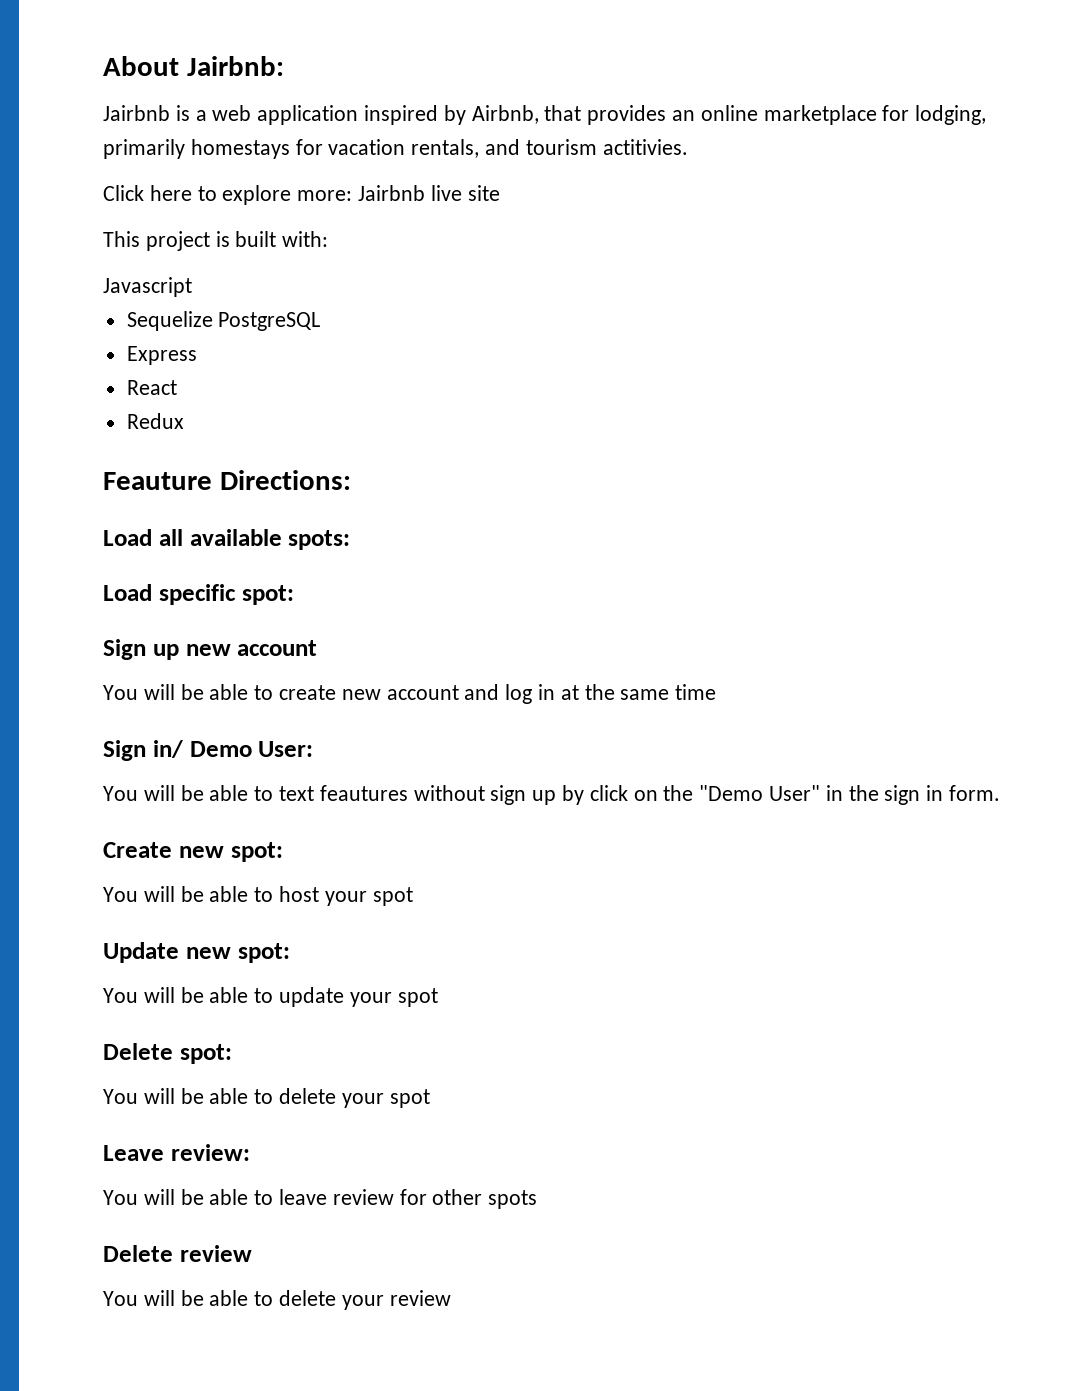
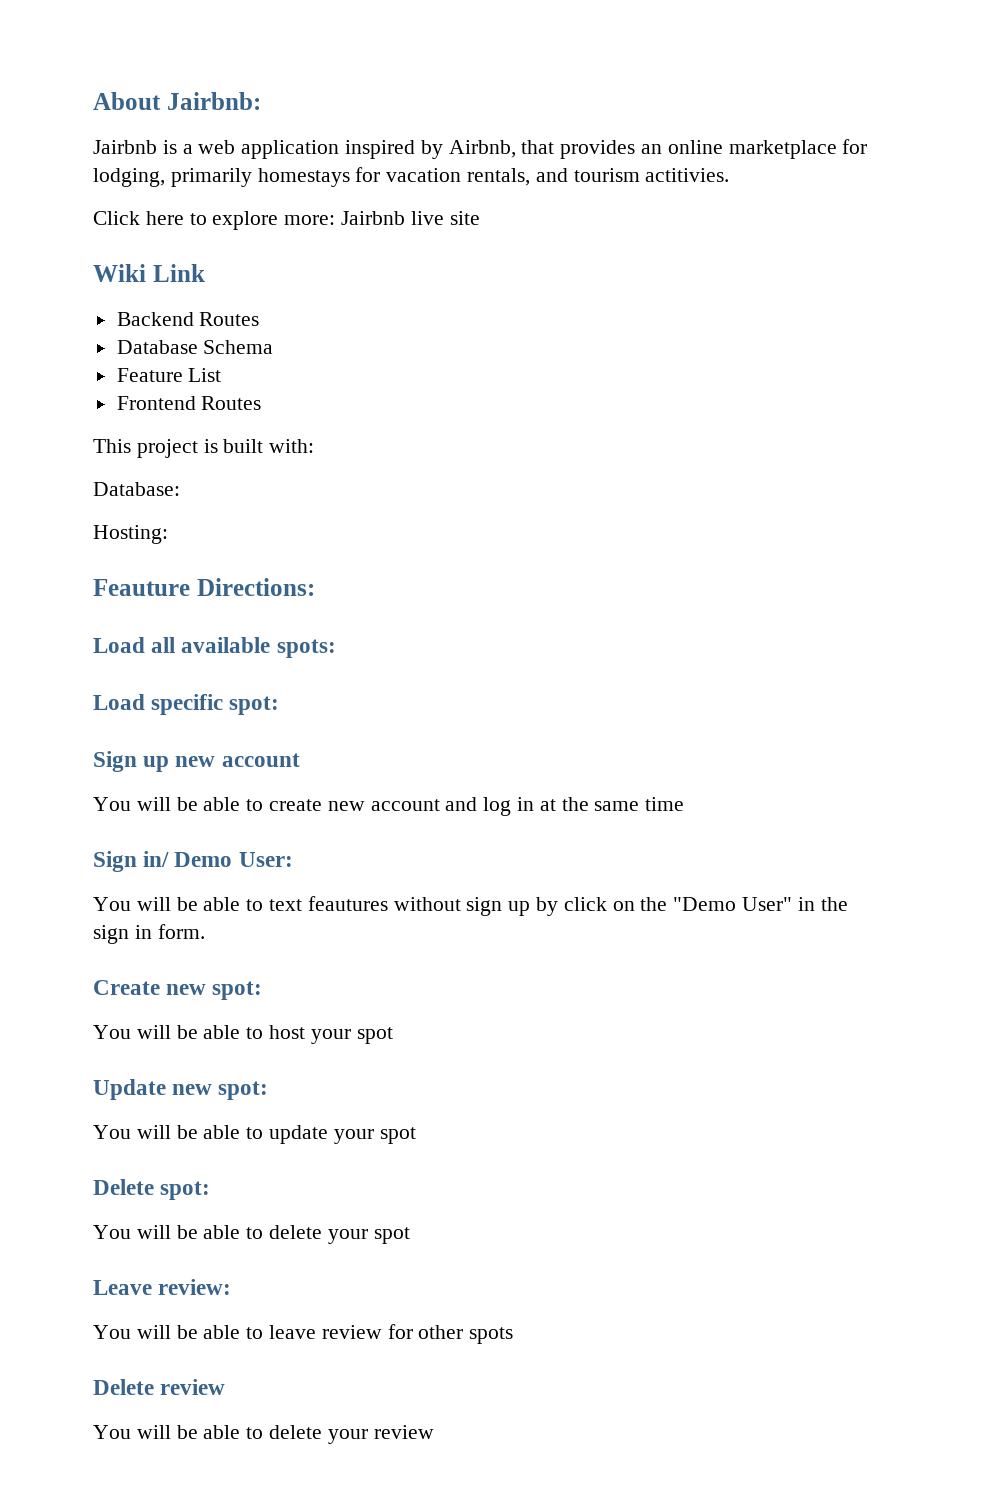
(500, 193) none -> [93,264,205,282] [116,312,260,326] [116,340,274,354] [116,368,222,382] [116,396,262,410] // Wiki Link // Backend Routes // Database Schema // Feature List // Frontend Routes
[103,277,192,297] [126,311,321,331] [126,346,197,365] [126,380,177,395] [126,413,184,429] Javascript // Sequelize PostgreSQL // Express // React // Redux -> [93,482,180,496] [93,525,168,544] Database: // Hosting:

